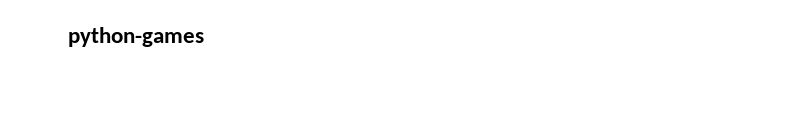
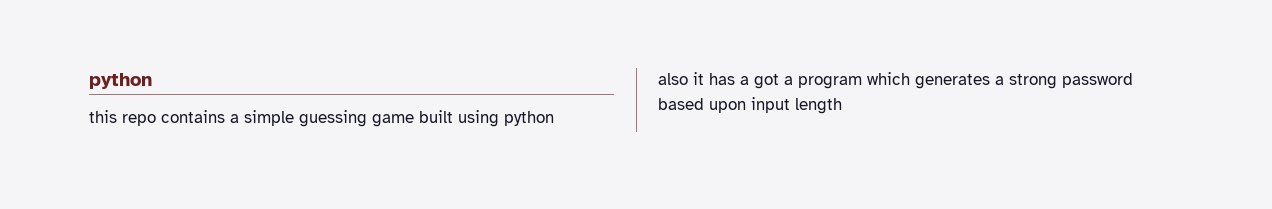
[68,27,204,47] python-games -> [89,73,152,89] [89,110,554,127] [658,72,1133,89] [658,97,842,114] python // this repo contains a simple guessing game built using python // also it has a got a program which generates a strong password based upon input length

